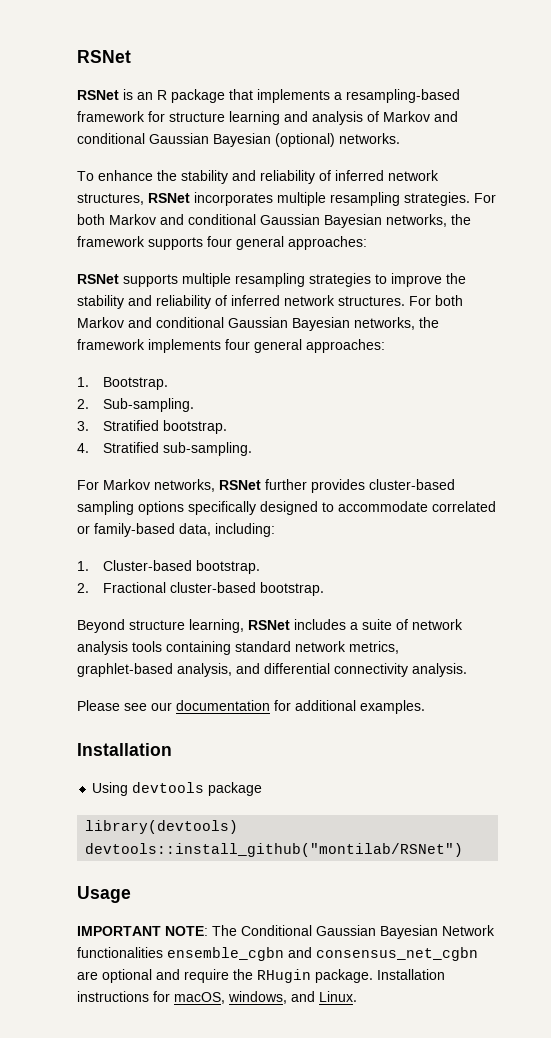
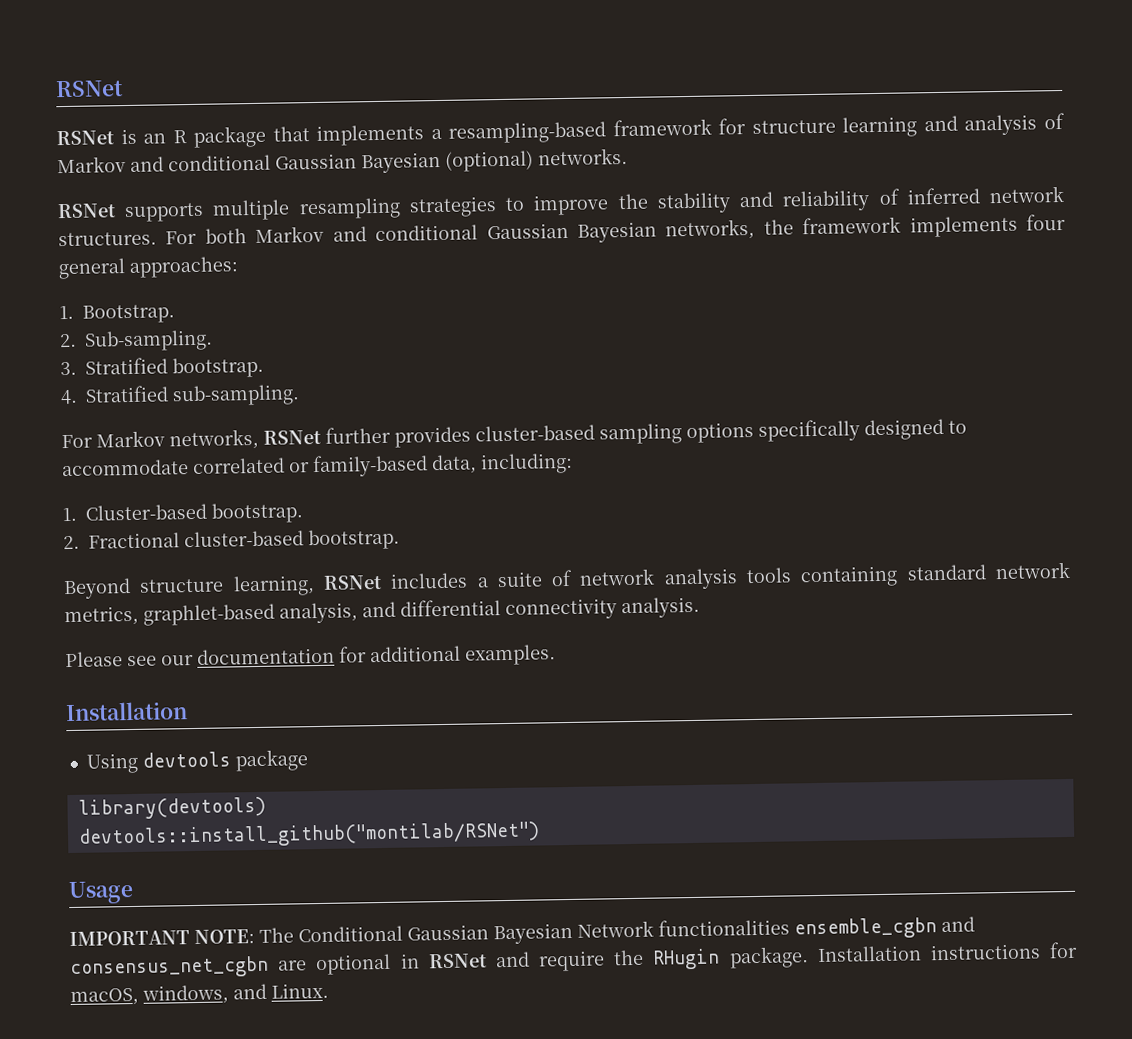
[77,170,439,184] [77,192,496,206] [77,214,471,228] [77,236,367,250] // To enhance the stability and reliability of inferred network structures, RSNet incorporates multiple resampling strategies. For both Markov and conditional Gaussian Bayesian networks, the framework supports four general approaches: -> (628, 156) none
(152, 976) none -> [399,953,487,969] in RSNet

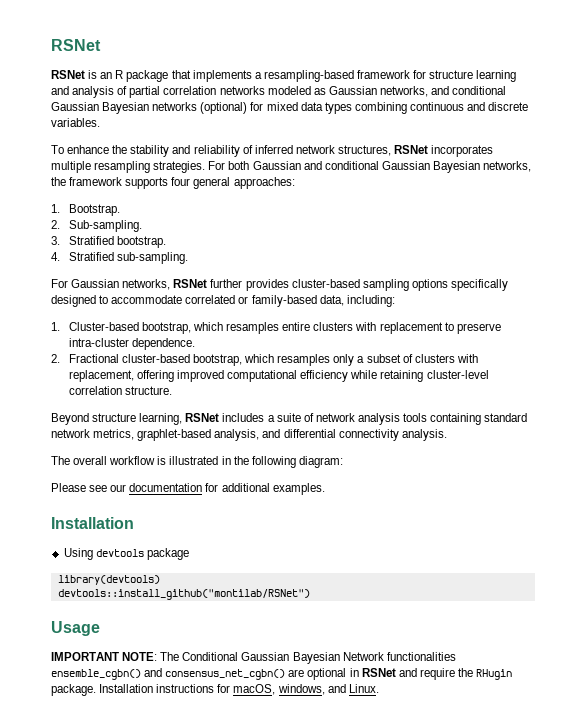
[57,147,628,174] [57,194,610,223] Markov and conditional Gaussian Bayesian (optional) networks. // RSNet supports multiple resampling strategies to improve -> [129,86,507,98] [51,102,529,114] [51,118,100,127] [51,145,110,154] partial correlation networks modeled as Gaussian networks, and conditional Gaussian Bayesian networks (optional) for mixed data types combining continuous and discrete variables. // To enhance
[58,231,157,247] structures. -> [337,145,494,157] [51,161,206,173] structures, RSNet incorporates multiple resampling strategies.
[255,225,325,243] Markov -> [252,161,301,170] Gaussian
[909,215,1018,238] implements -> [125,177,169,189] supports
[96,430,165,448] Markov -> [71,279,120,288] Gaussian
[211,502,304,524] [63,528,400,551] bootstrap. // 2. Fractional cluster-based bootstrap. -> [141,322,501,334] [68,338,195,350] [51,354,478,366] [68,370,489,382] [68,386,172,395] bootstrap, which resamples entire clusters with replacement to preserve intra-cluster dependence. // 2. Fractional cluster-based bootstrap, which resamples only a subset of clusters with replacement, offering improved computational efficiency while retaining cluster-level correlation structure.
(700, 607) none -> [51,456,343,468] // The overall workflow is illustrated in the following diagram:
[794,916,975,940] [69,955,269,980] ensemble_cgbn and consensus_net_cgbn -> [51,668,286,680] ensemble_cgbn() and consensus_net_cgbn()

